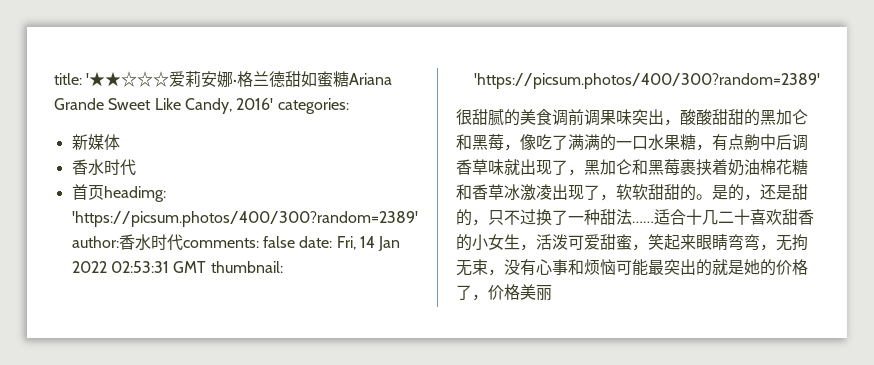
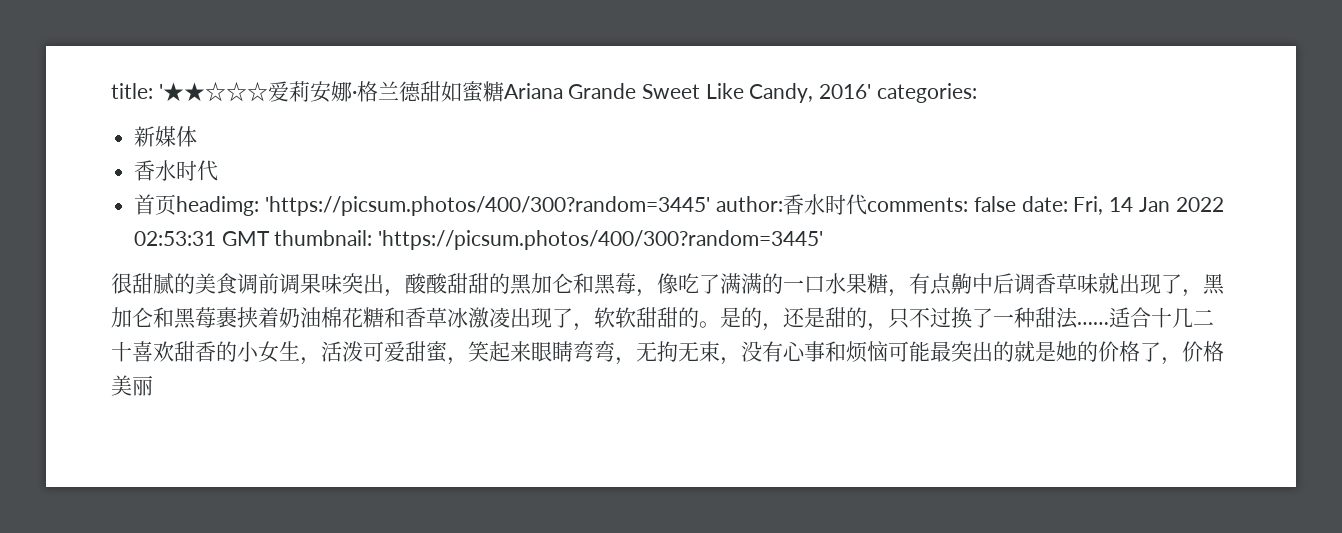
[71,211,418,227] 'https://picsum.photos/400/300?random=2389' -> [264,196,710,216] 'https://picsum.photos/400/300?random=3445'
[473,73,820,89] 'https://picsum.photos/400/300?random=2389' -> [378,230,824,250] 'https://picsum.photos/400/300?random=3445'

